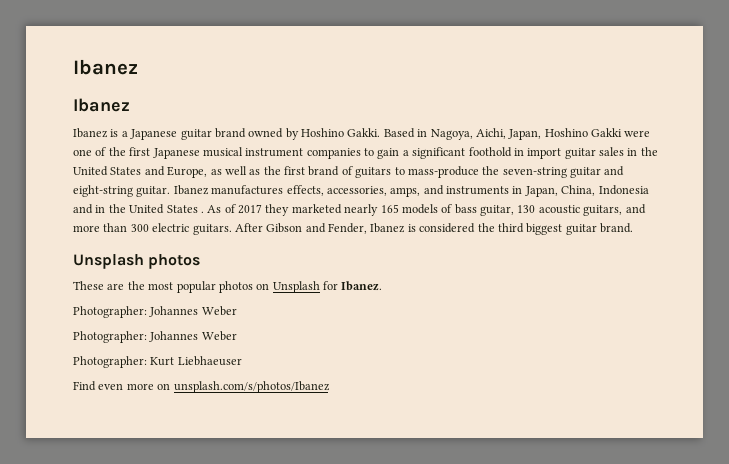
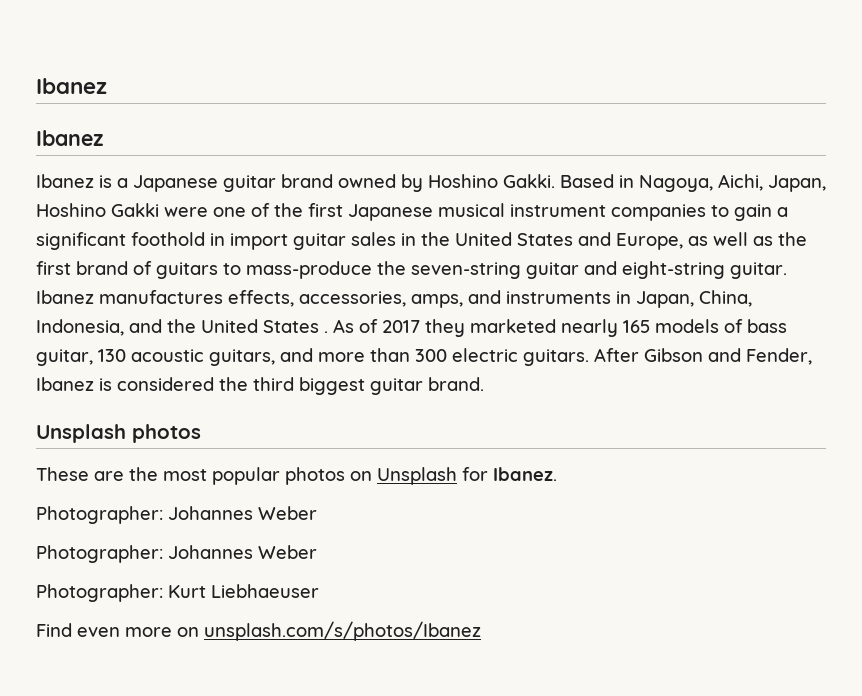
[598,185,649,195] [73,204,106,214] Indonesia and in -> [36,319,162,336] Indonesia, and

